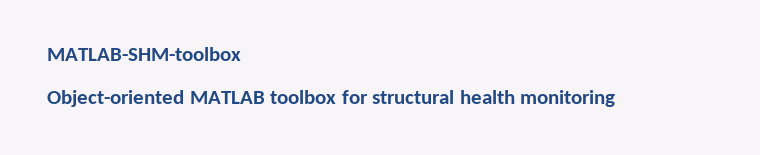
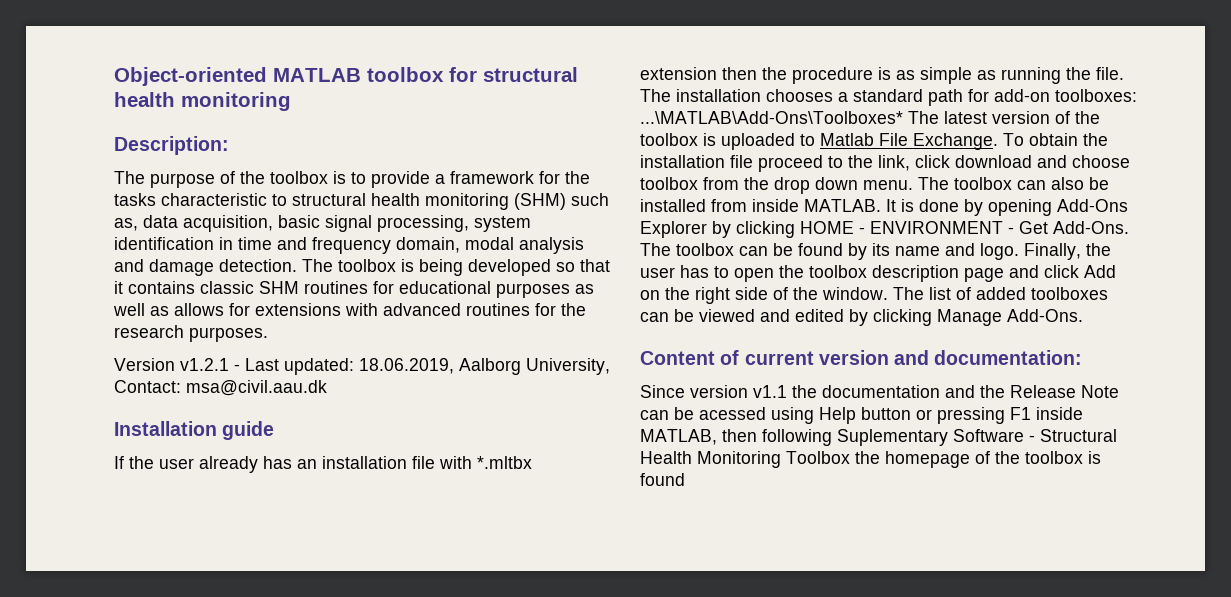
[47,47,241,61] MATLAB-SHM-toolbox // -> (114, 76) none
(616, 98) none -> [114,136,229,155] [114,171,590,188] [114,193,609,210] [114,215,531,232] [114,237,584,254] [114,259,610,276] [114,281,594,298] [113,303,586,316] [114,325,268,342] [114,358,610,375] [114,380,327,396] [114,421,275,440] [114,456,532,473] [640,67,1124,84] [640,89,1137,106] [640,111,1100,124] [640,133,1108,150] [640,155,1130,172] [640,177,1109,194] [640,199,1128,216] [640,221,1129,238] [640,243,1111,260] [640,265,1116,282] [640,287,1108,304] [640,309,1083,326] [640,350,1083,365] [640,385,1119,398] [640,407,1083,424] [640,429,1117,446] [640,451,1101,468] [640,473,685,486] // Description: // The purpose of the toolbox is to provide a framework for the tasks characteristic to structural health monitoring (SHM) such as, data acquisition, basic signal processing, system identification in time and frequency domain, modal analysis and damage detection. The toolbox is being developed so that it contains classic SHM routines for educational purposes as well as allows for extensions with advanced routines for the research purposes. // Version v1.2.1 - Last updated: 18.06.2019, Aalborg University, Contact: msa@civil.aau.dk // Installation guide // If the user already has an installation file with *.mltbx extension then the procedure is as simple as running the file. The installation chooses a standard path for add-on toolboxes: ...\MATLAB\Add-Ons\Toolboxes* The latest version of the toolbox is uploaded to Matlab File Exchange. To obtain the installation file proceed to the link, click download and choose toolbox from the drop down menu. The toolbox can also be installed from inside MATLAB. It is done by opening Add-Ons Explorer by clicking HOME - ENVIRONMENT - Get Add-Ons. The toolbox can be found by its name and logo. Finally, the user has to open the toolbox description page and click Add on the right side of the window. The list of added toolboxes can be viewed and edited by clicking Manage Add-Ons. // Content of current version and documentation: // Since version v1.1 the documentation and the Release Note can be acessed using Help button or pressing F1 inside MATLAB, then following Suplementary Software - Structural Health Monitoring Toolbox the homepage of the toolbox is found

